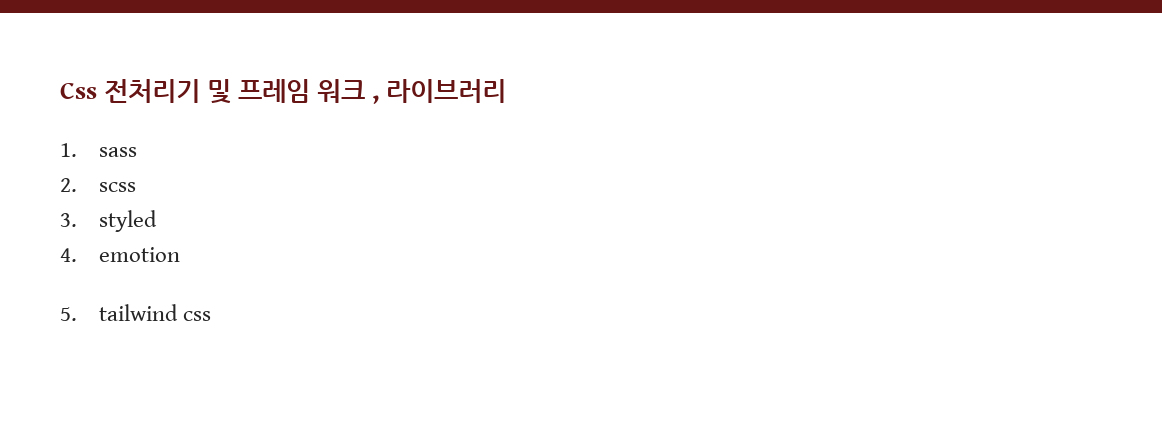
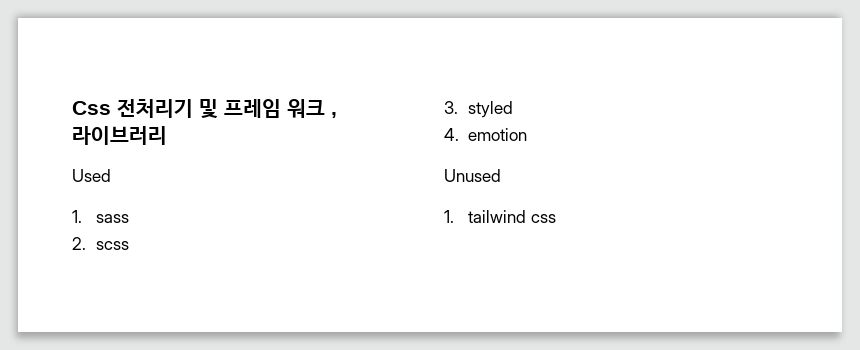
(507, 91) none -> [72,169,111,182] // Used
[60,307,77,321] 5. -> [444,169,501,182] [444,210,454,223] Unused // 1.

